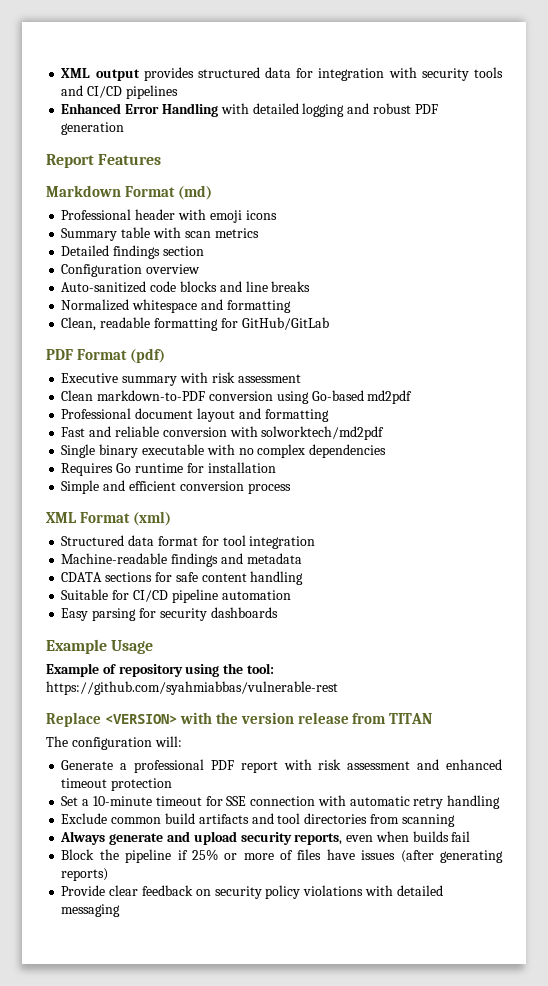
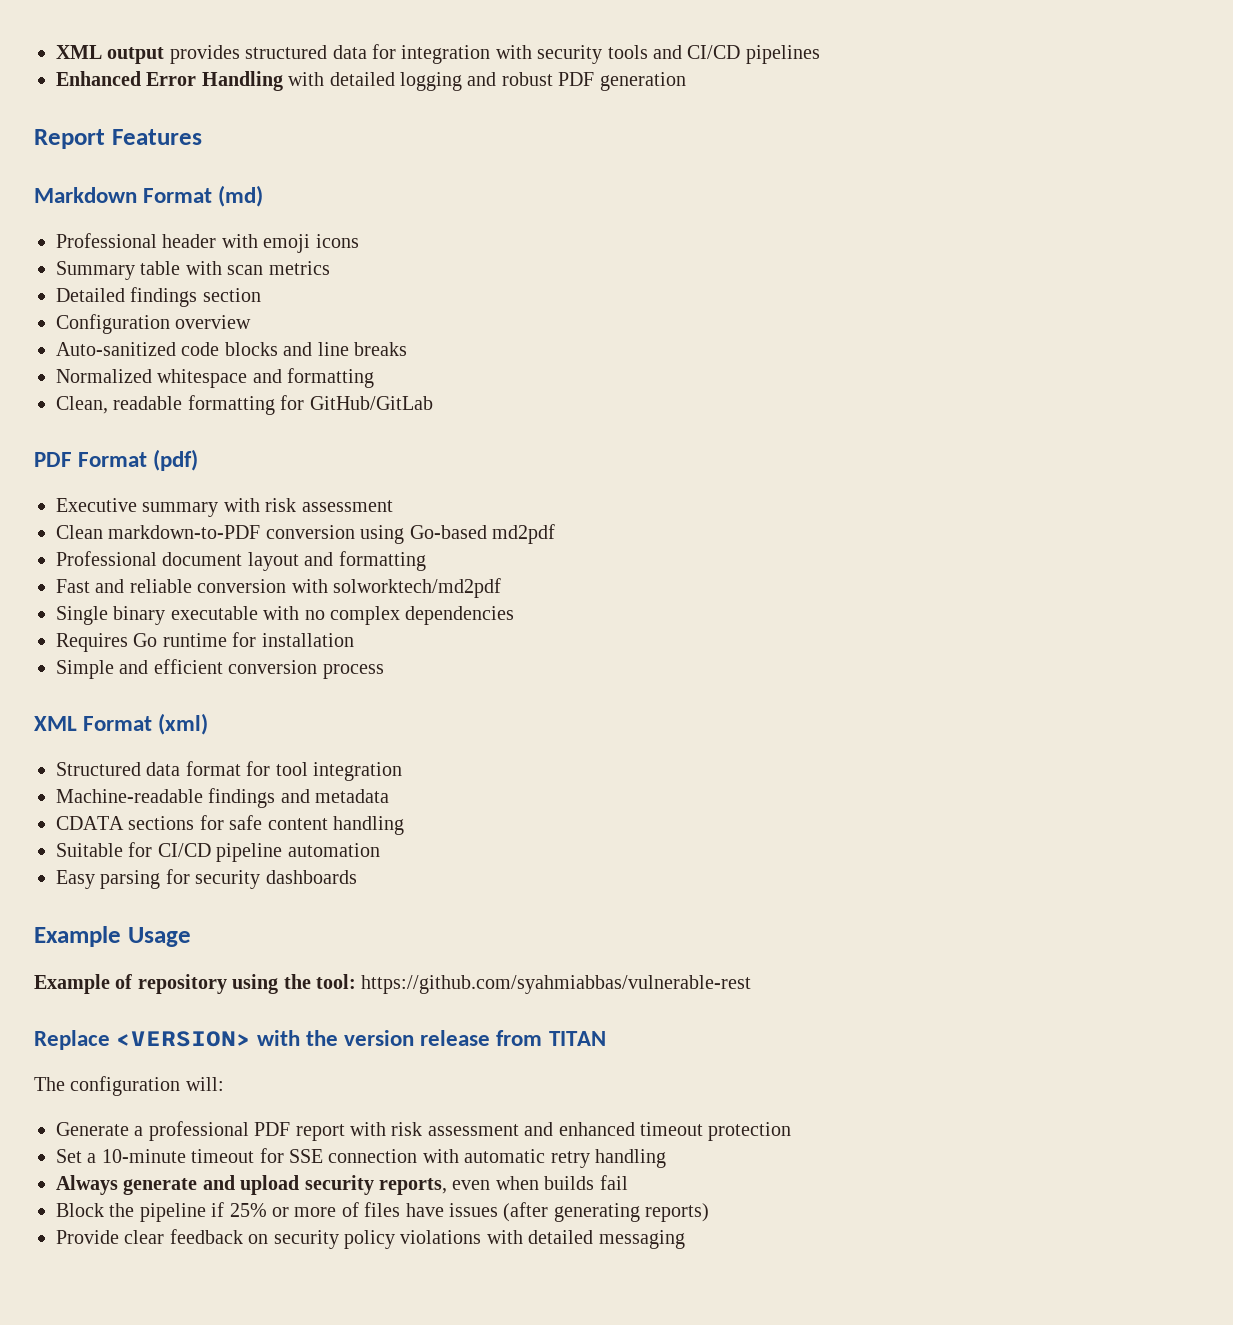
[61,813,455,827] // Exclude common build artifacts and tool directories from scanning -> (666, 1158) none

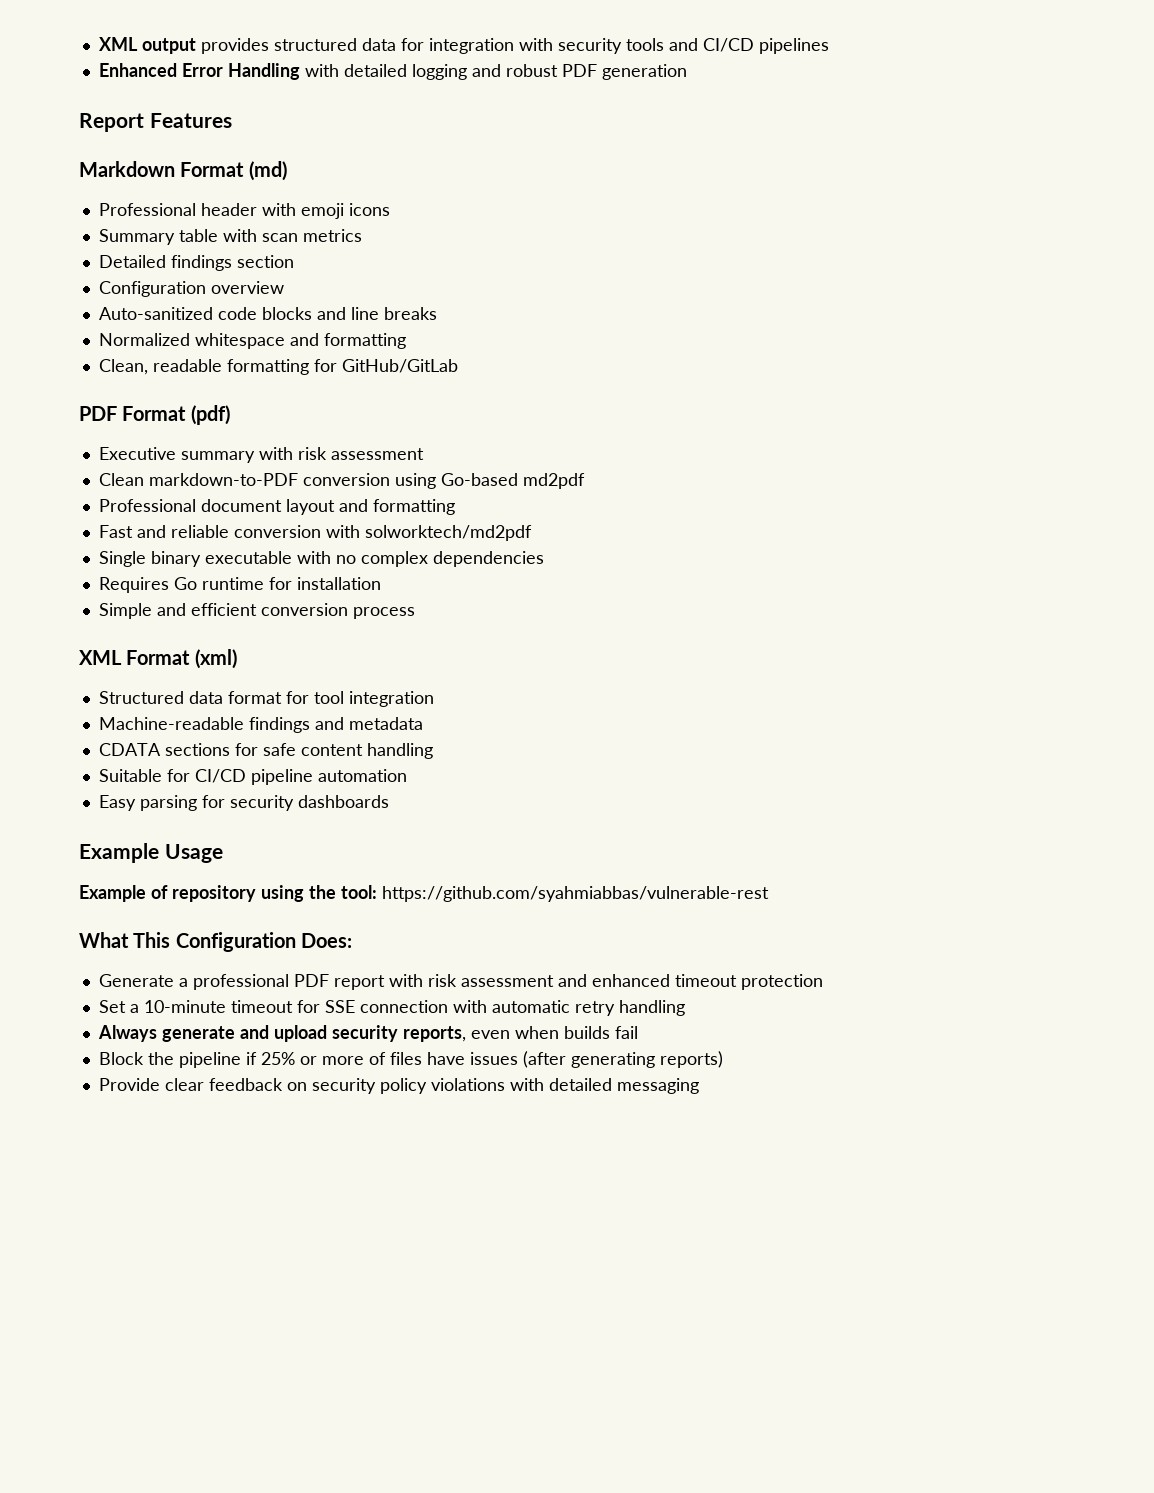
[34,1030,606,1050] [34,1076,224,1096] Replace <VERSION> with the version release from TITAN // The configuration will: -> [79,932,352,952] What This Configuration Does:

